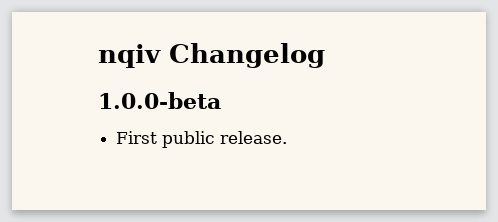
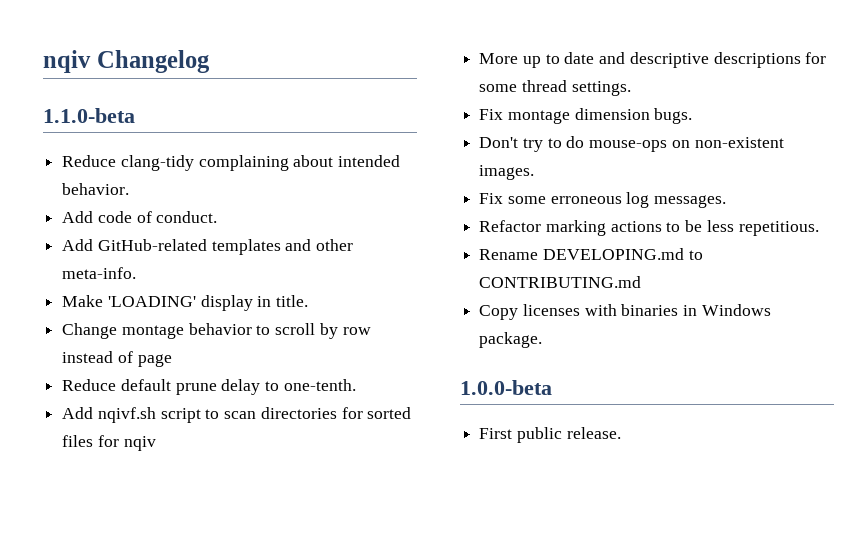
(325, 55) none -> [43,108,135,123] [62,155,401,171] [62,183,130,195] [62,211,218,223] [62,239,354,255] [62,267,137,279] [62,295,309,311] [62,323,371,339] [62,351,172,367] [62,379,356,395] [62,407,412,423] [62,435,156,451] [479,52,827,68] [479,80,631,96] [479,108,693,124] [479,136,784,152] [479,165,535,180] [479,192,727,208] [479,220,819,236] [479,248,703,260] [479,276,642,288] [479,304,771,320] [479,332,543,348] // 1.1.0-beta // Reduce clang-tidy complaining about intended behavior. // Add code of conduct. // Add GitHub-related templates and other meta-info. // Make 'LOADING' display in title. // Change montage behavior to scroll by row instead of page // Reduce default prune delay to one-tenth. // Add nqivf.sh script to scan directories for sorted files for nqiv // More up to date and descriptive descriptions for some thread settings. // Fix montage dimension bugs. // Don't try to do mouse-ops on non-existent images. // Fix some erroneous log messages. // Refactor marking actions to be less repetitious. // Rename DEVELOPING.md to CONTRIBUTING.md // Copy licenses with binaries in Windows package.

